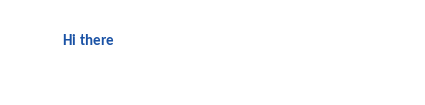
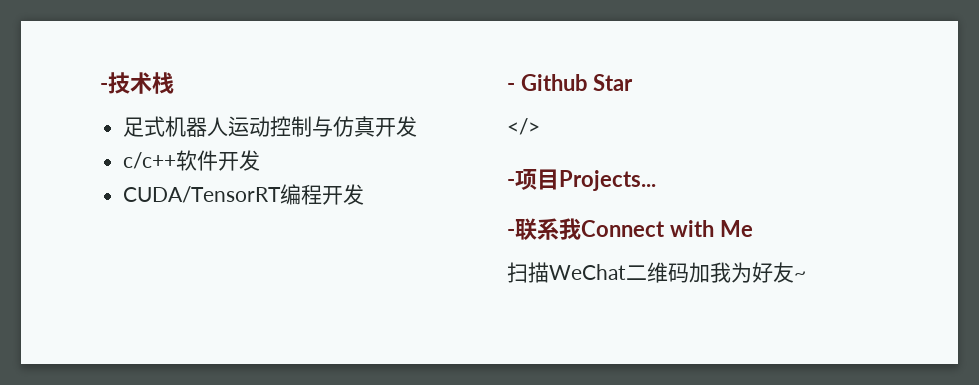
[63,34,114,45] Hi there -> [100,72,174,94] [123,116,418,137] [123,150,261,171] [123,184,365,205] [507,74,633,91] [507,118,540,135] [507,169,656,191] [507,218,753,240] [507,262,806,283] -技术栈 // 足式机器人运动控制与仿真开发 // c/c++软件开发 // CUDA/TensorRT编程开发 // - Github Star // </> // -项目Projects... // -联系我Connect with Me // 扫描WeChat二维码加我为好友~

